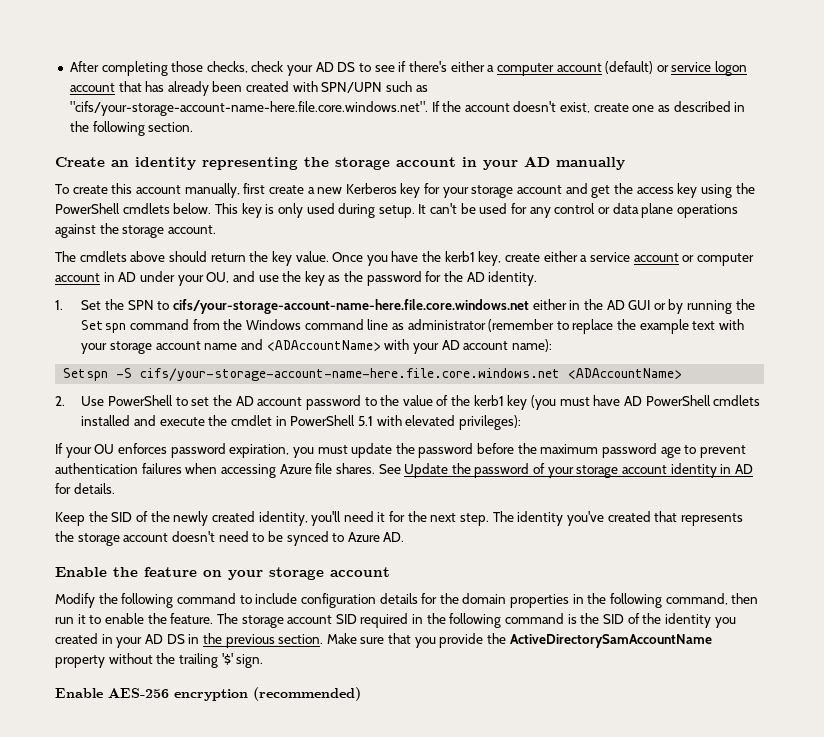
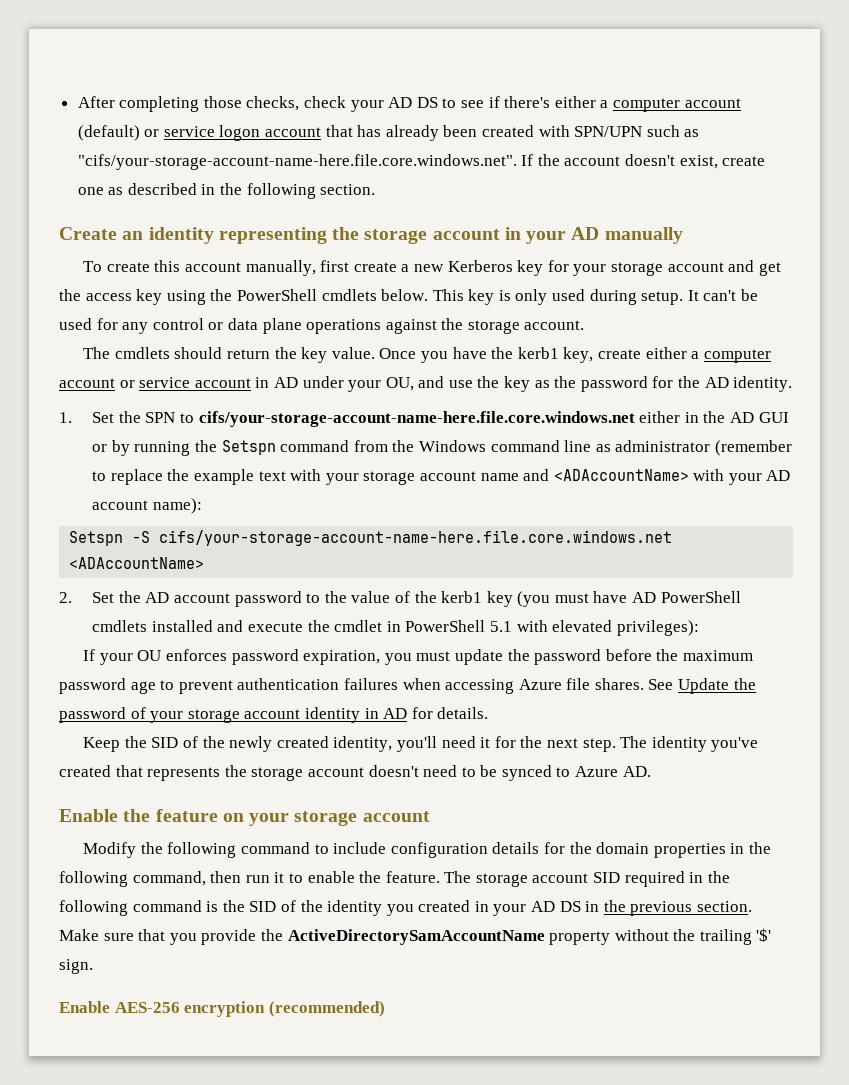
[130,251,166,262] above -> (170, 353) none
[589,252,630,262] service -> [703,349,771,363] computer
[696,253,754,266] computer -> [139,377,191,388] service
[81,395,210,406] Use PowerShell to set -> [92,592,115,603] Set

